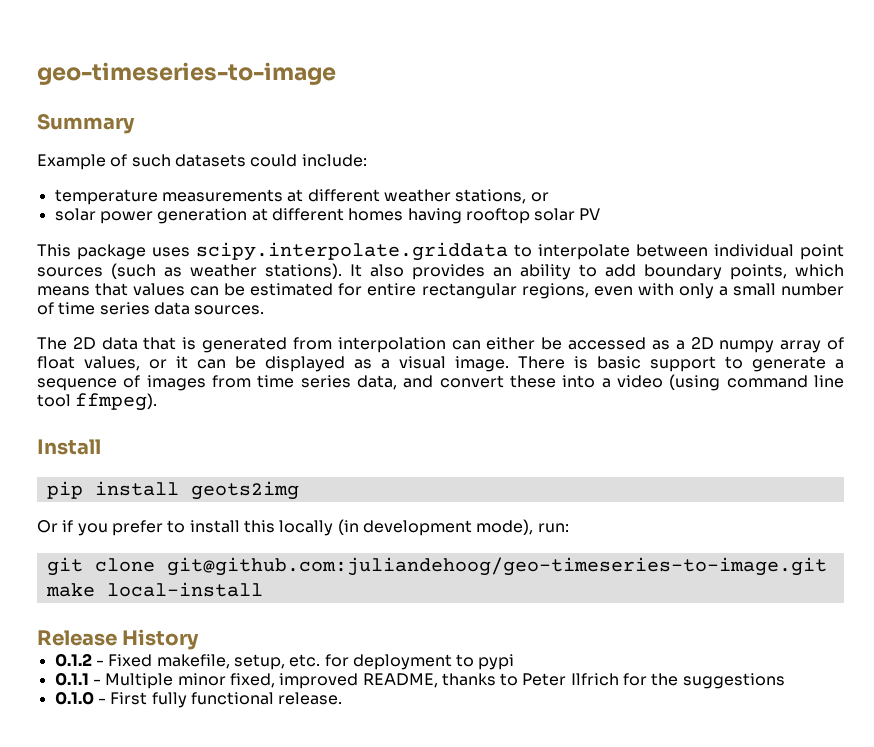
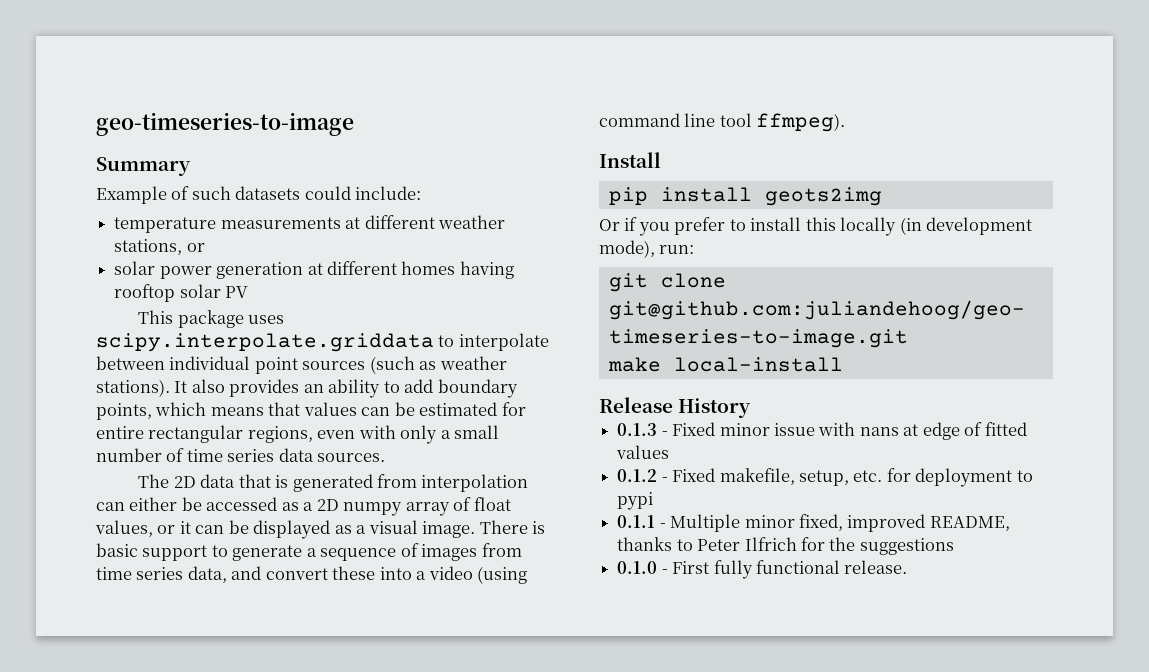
(200, 639) none -> [617,422,1027,440] [616,445,670,459] // 0.1.3 - Fixed minor issue with nans at edge of fitted values

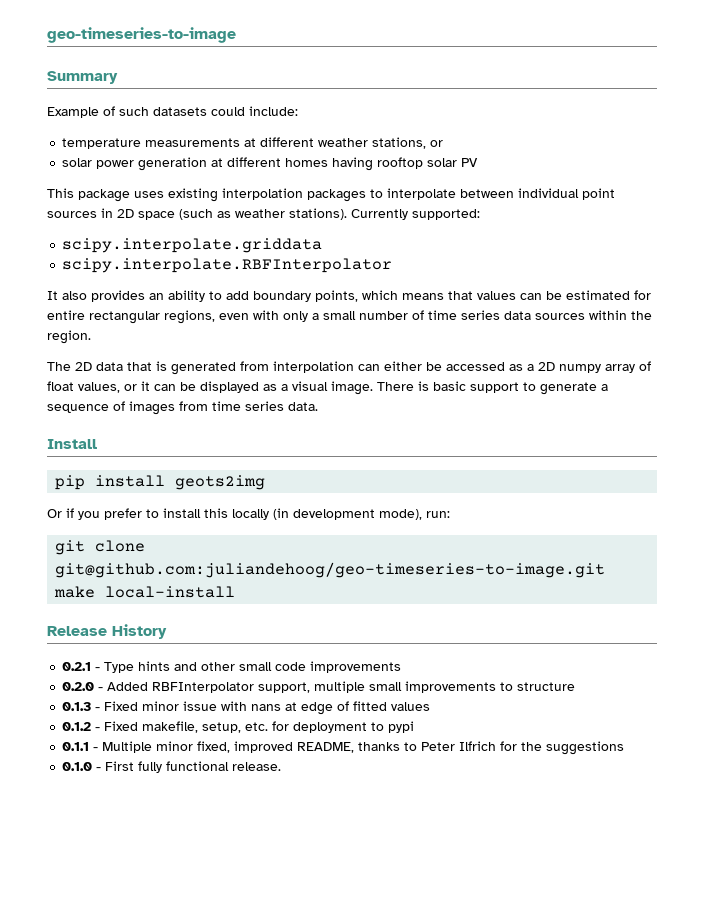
[96,333,434,352] scipy.interpolate.griddata -> [168,188,366,202] existing interpolation packages
(366, 365) none -> [101,208,175,220] in 2D space
(170, 388) none -> [351,209,480,220] [62,238,323,253] [62,258,393,273] Currently supported: // scipy.interpolate.griddata // scipy.interpolate.RBFInterpolator //
[317,453,386,462] sources. -> [535,310,652,320] [47,330,91,344] sources within the region.
[187,566,528,584] [599,113,846,132] data, and convert these into a video (using command line tool ffmpeg). -> [288,402,318,411] data.
(752, 408) none -> [62,661,402,673] [62,681,576,693] // 0.2.1 - Type hints and other small code improvements // 0.2.0 - Added RBFInterpolator support, multiple small improvements to structure

